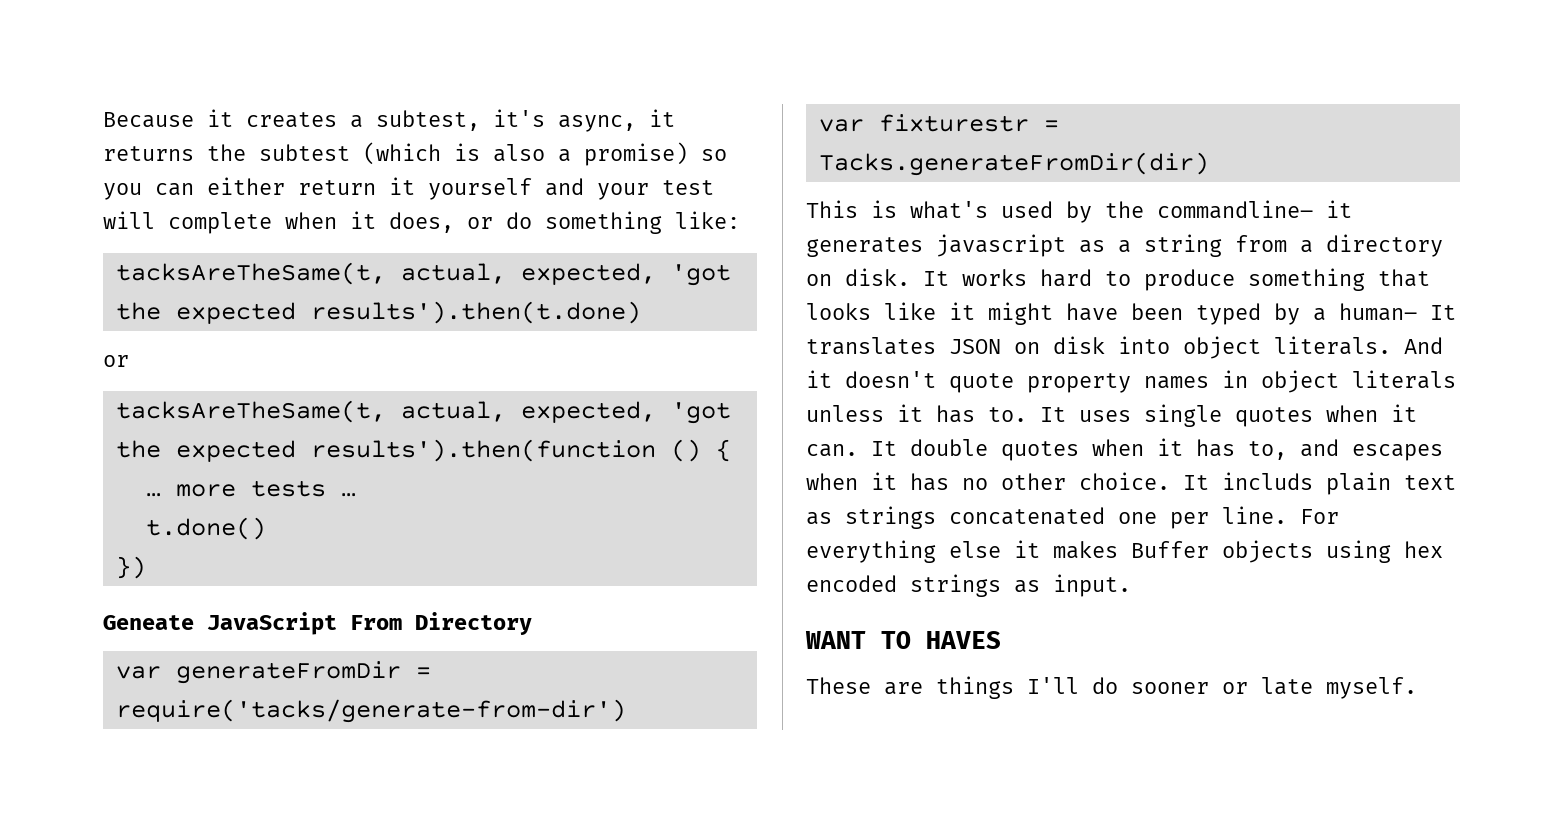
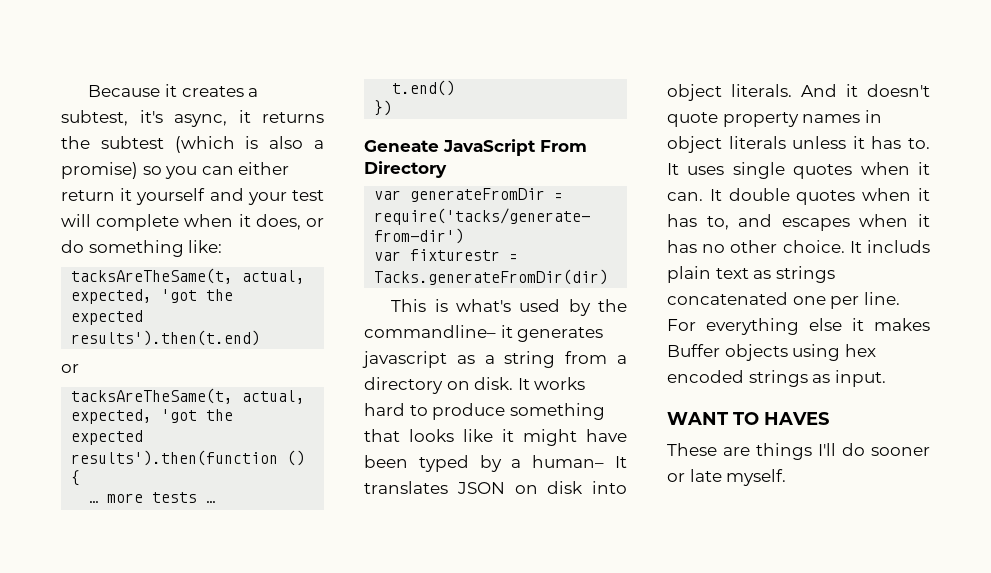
[310,301,641,324] results').then(t.done) -> [71,330,261,346] results').then(t.end)
[145,517,266,540] t.done() -> [392,80,456,96] t.end()

